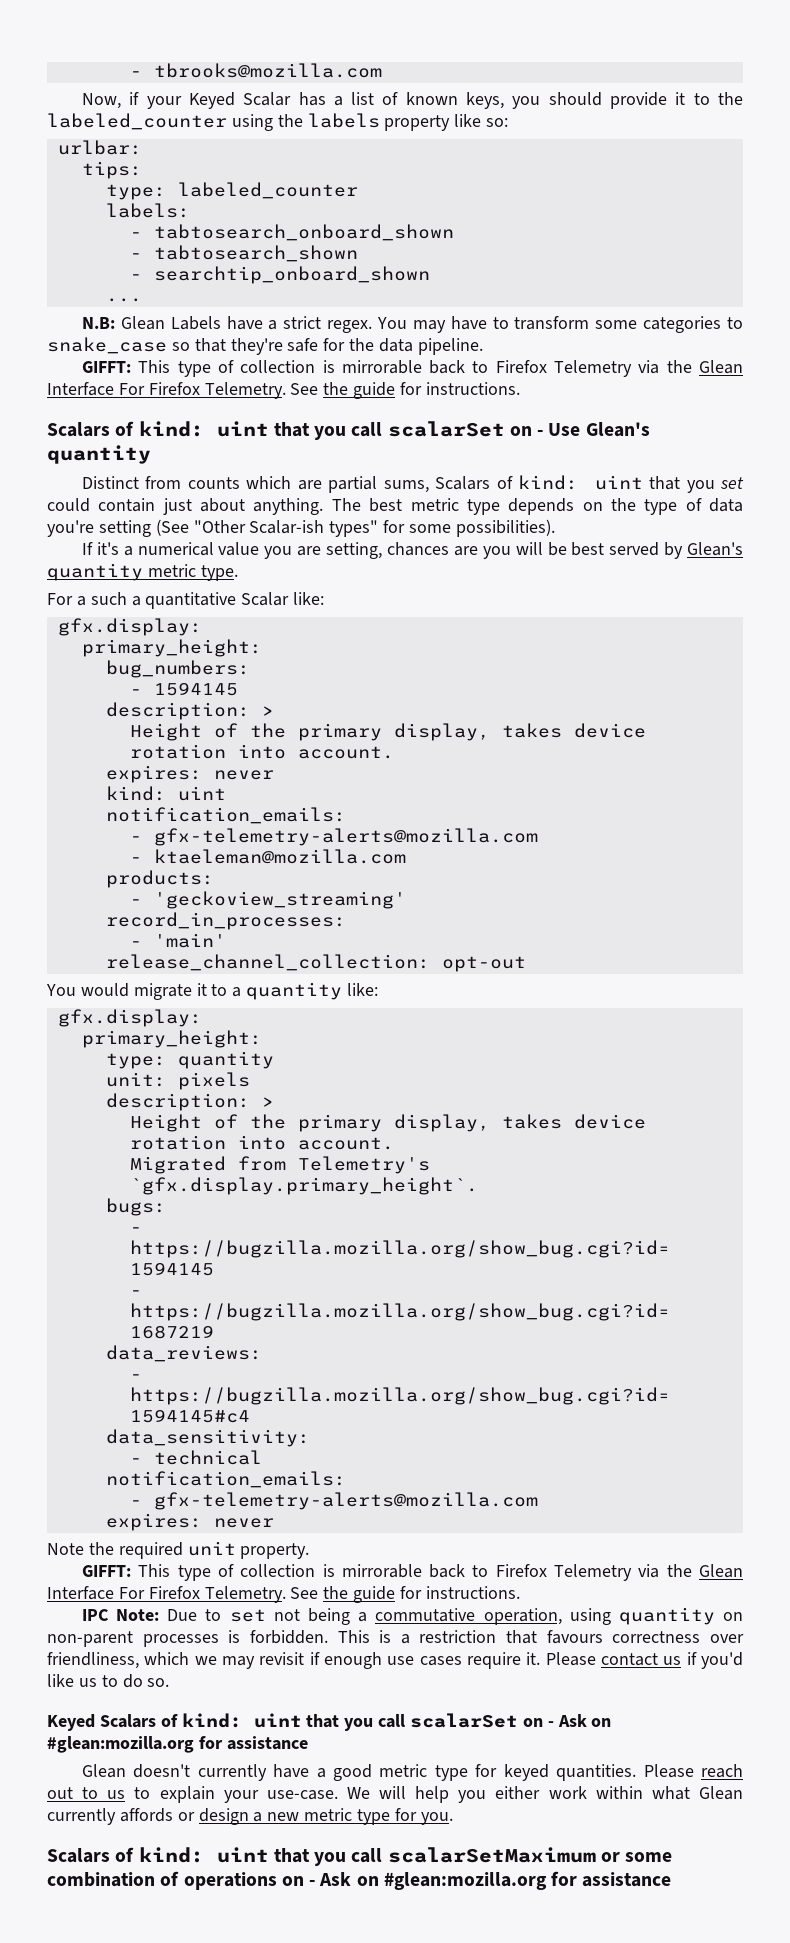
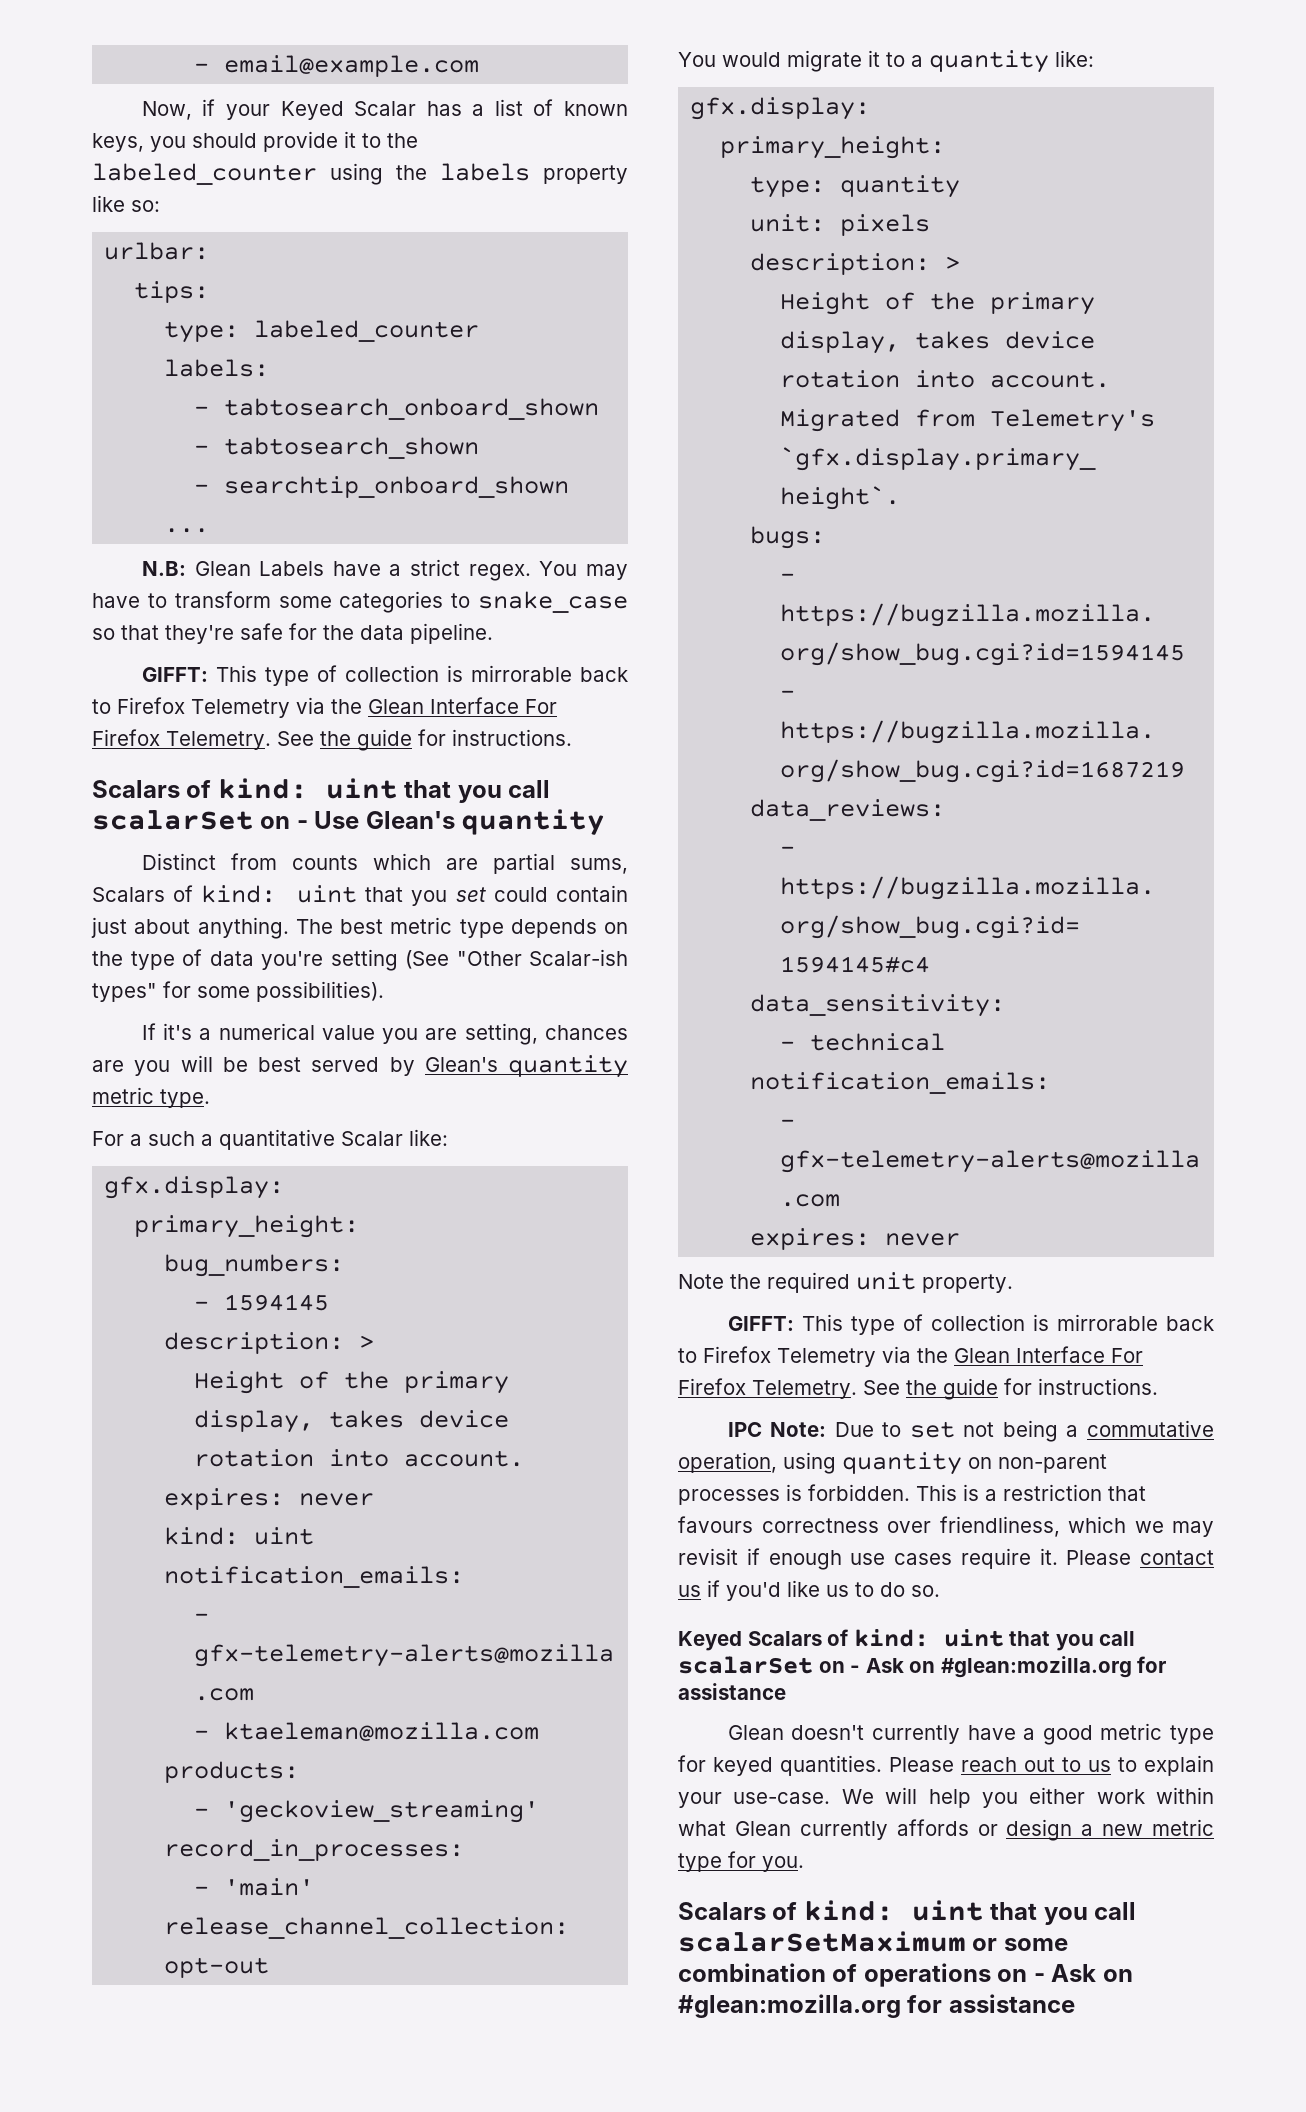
[129,63,382,78] - tbrooks@mozilla.com -> [194,55,480,77] - email@example.com

